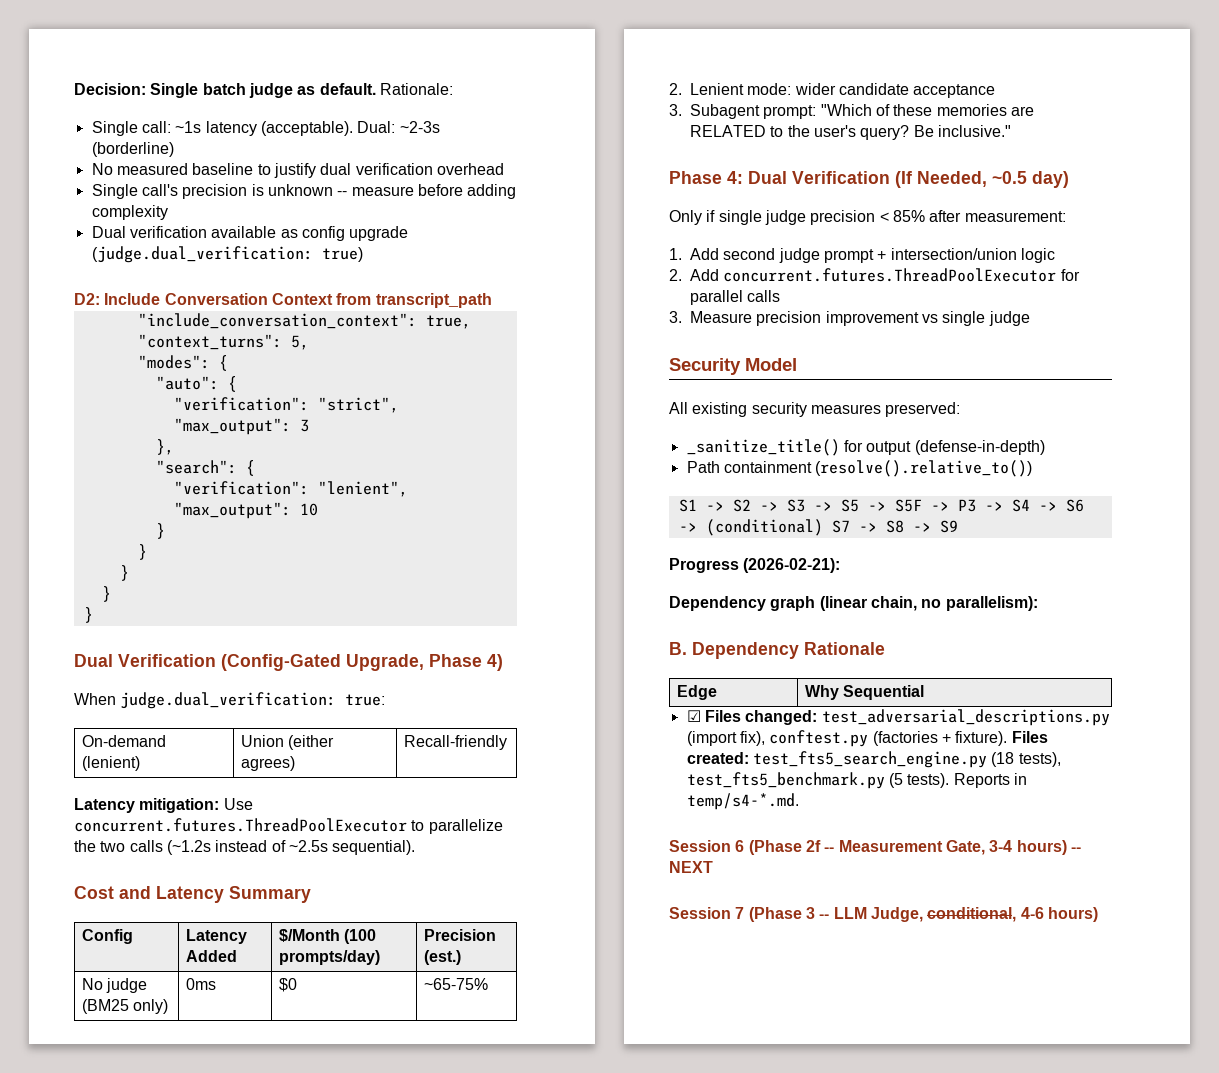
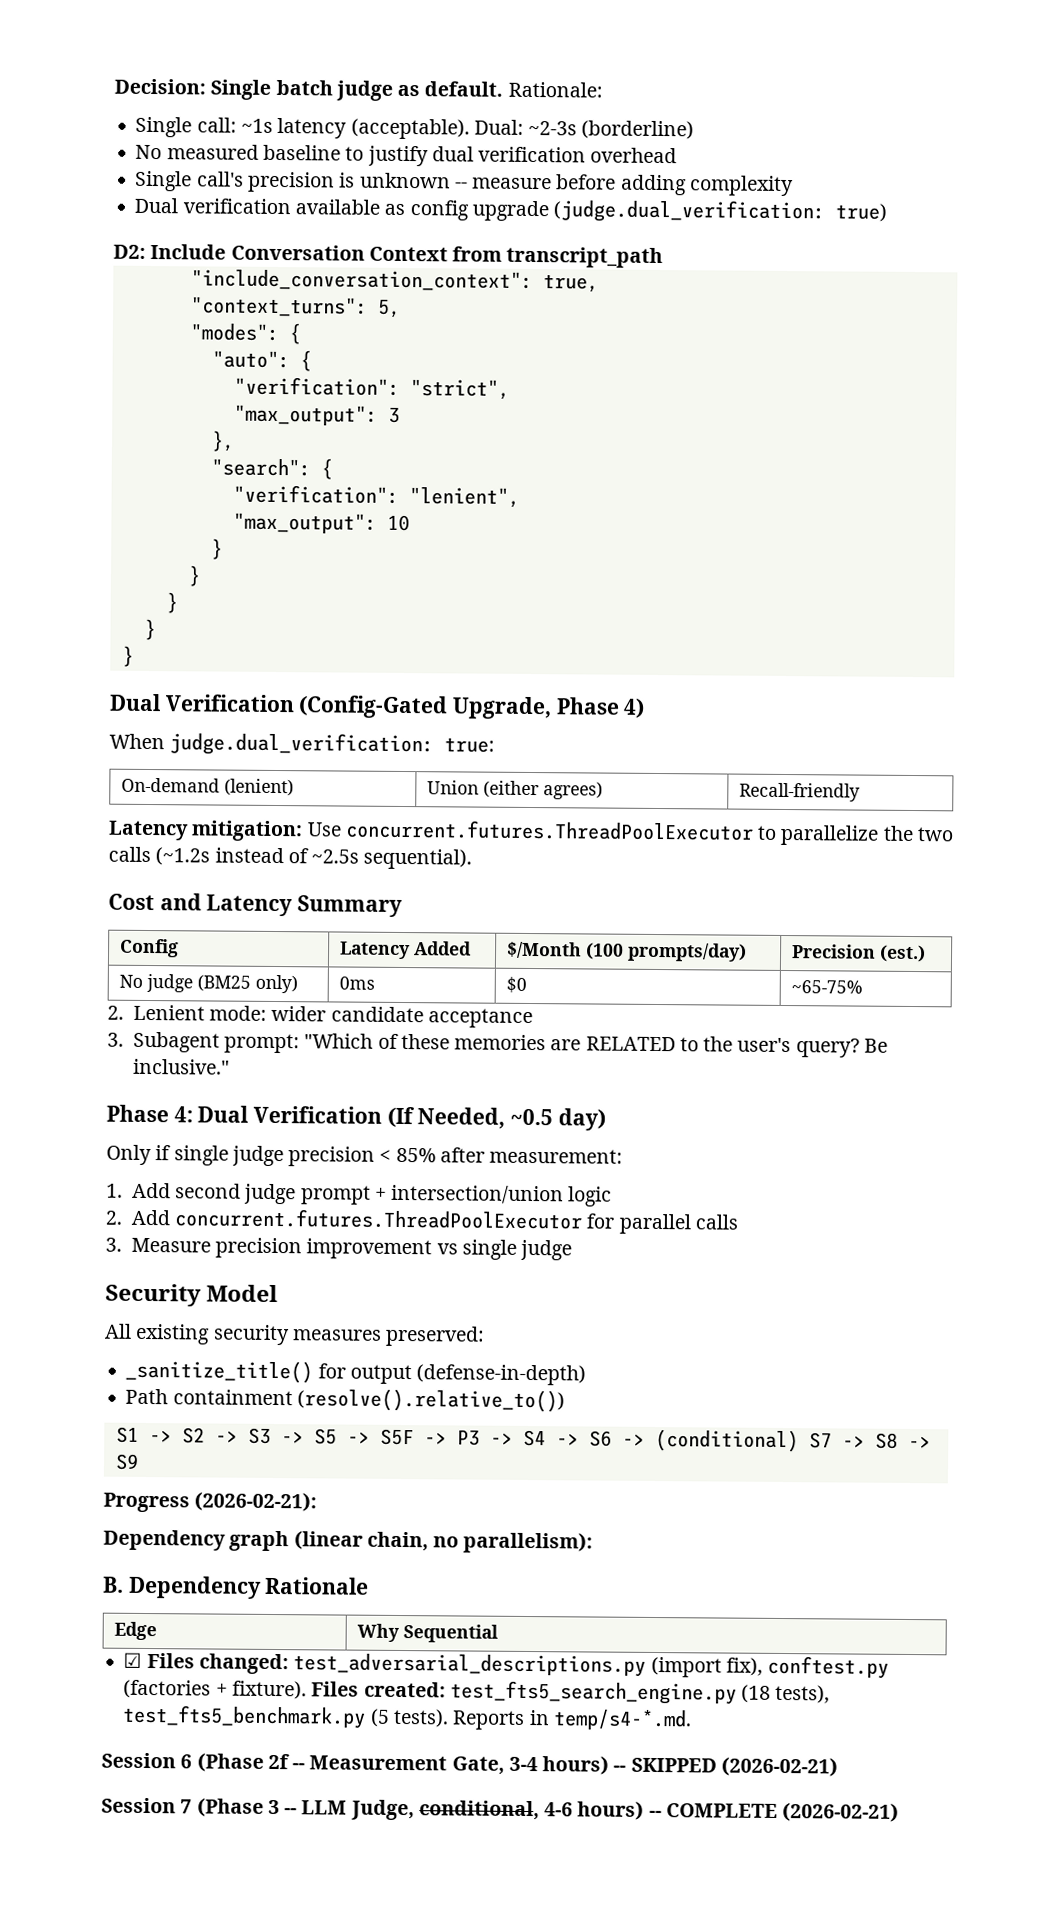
[669,861,713,873] NEXT -> [630,1756,838,1777] SKIPPED (2026-02-21)
(1098, 914) none -> [648,1802,900,1822] -- COMPLETE (2026-02-21)

